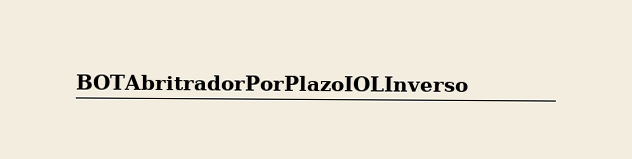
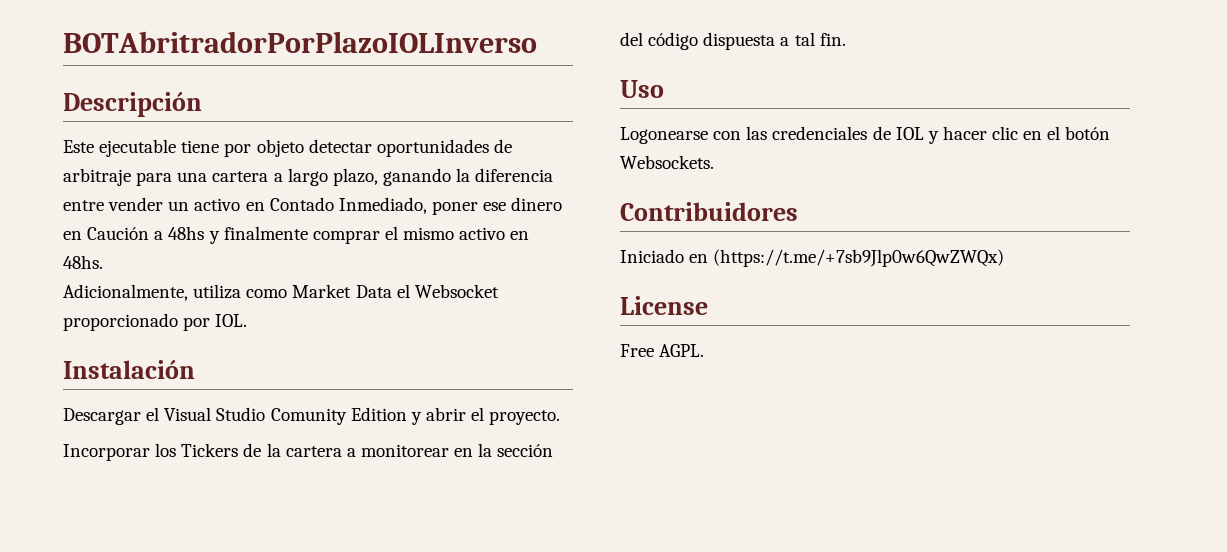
(469, 83) none -> [63,92,202,117] [63,139,512,157] [63,168,554,186] [63,197,563,215] [63,226,530,244] [63,255,103,269] [63,284,499,301] [63,313,248,331] [63,360,195,379] [63,407,561,425] [63,443,554,461] [620,32,846,50] [620,80,664,98] [620,126,1111,144] [620,155,714,169] [620,202,798,221] [620,249,1005,267] [620,296,708,315] [620,344,705,357] // Descripción // Este ejecutable tiene por objeto detectar oportunidades de arbitraje para una cartera a largo plazo, ganando la diferencia entre vender un activo en Contado Inmediado, poner ese dinero en Caución a 48hs y finalmente comprar el mismo activo en 48hs. // Adicionalmente, utiliza como Market Data el Websocket proporcionado por IOL. // Instalación // Descargar el Visual Studio Comunity Edition y abrir el proyecto. // Incorporar los Tickers de la cartera a monitorear en la sección del código dispuesta a tal fin. // Uso // Logonearse con las credenciales de IOL y hacer clic en el botón Websockets. // Contribuidores // Iniciado en (https://t.me/+7sb9Jlp0w6QwZWQx) // License // Free AGPL.

